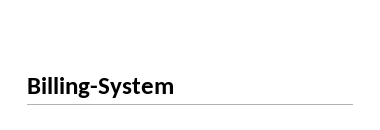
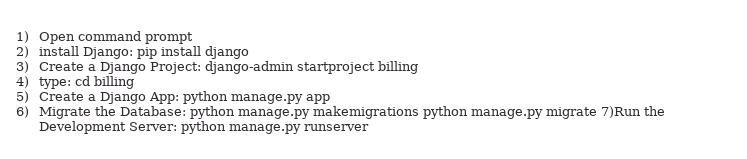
[27,77,174,98] Billing-System -> [16,31,194,44] [16,46,250,59] [16,61,419,74] [16,76,135,89] [16,91,331,104] [16,106,666,119] [39,121,370,134] 1) Open command prompt // 2) install Django: pip install django // 3) Create a Django Project: django-admin startproject billing // 4) type: cd billing // 5) Create a Django App: python manage.py app // 6) Migrate the Database: python manage.py makemigrations python manage.py migrate 7)Run the Development Server: python manage.py runserver

